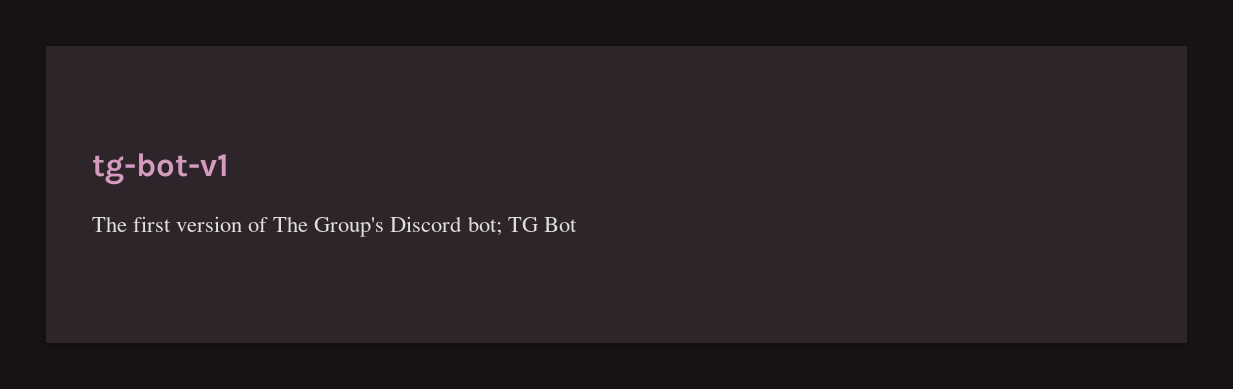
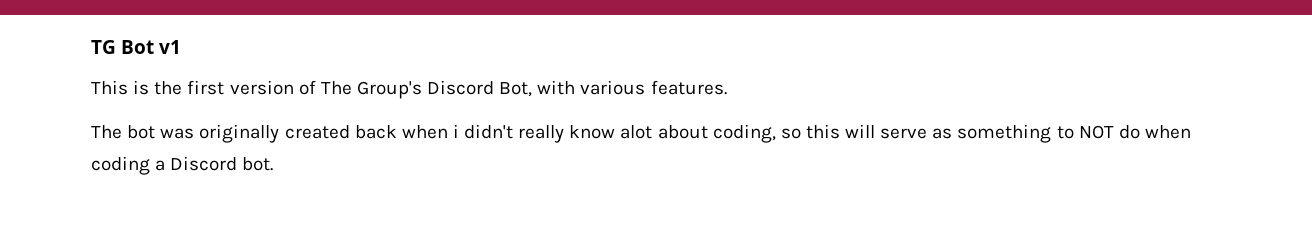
[92,153,229,185] [92,216,127,232] tg-bot-v1 // The -> [91,40,182,54] [91,80,183,95] TG Bot v1 // This is the
[467,216,577,236] bot; TG Bot -> [499,80,727,97] [91,124,1191,143] [91,156,274,175] Bot, with various features. // The bot was originally created back when i didn't really know alot about coding, so this will serve as something to NOT do when coding a Discord bot.

